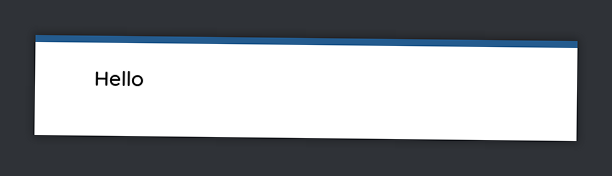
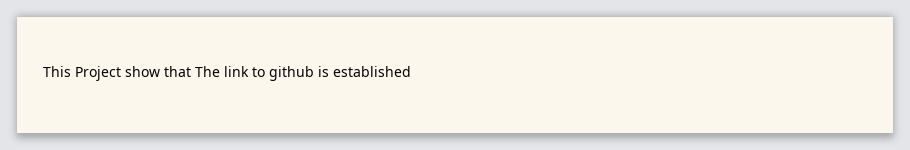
[94,70,145,87] Hello -> [43,66,411,81] This Project show that The link to github is established

